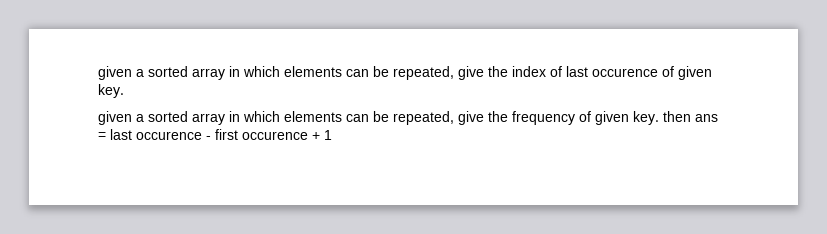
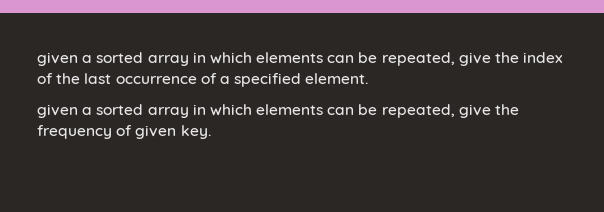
[566,66,712,80] [98,84,124,98] last occurence of given key. -> [56,73,369,87] the last occurrence of a specified element.
[663,111,718,122] [98,129,332,140] then ans = last occurence - first occurence + 1 -> (211, 132) none

